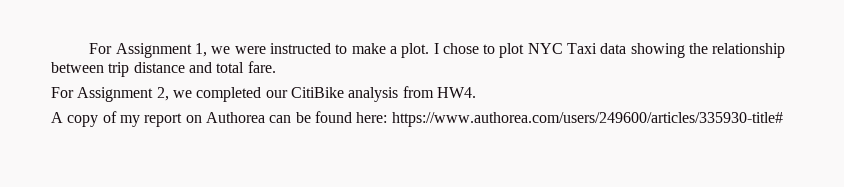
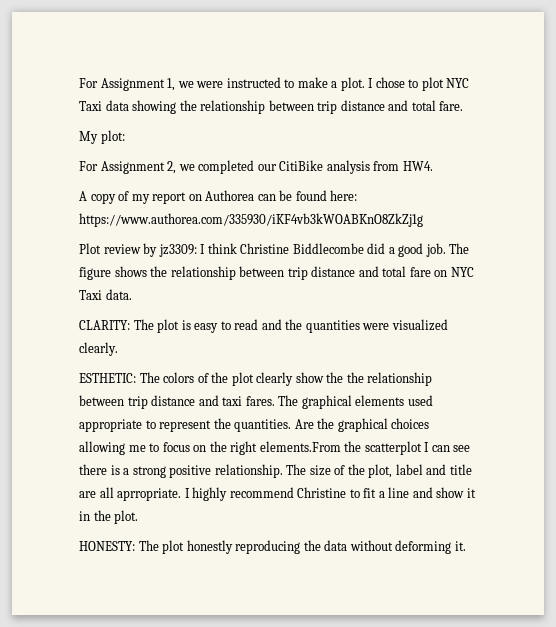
(276, 67) none -> [79,130,125,144] // My plot:
[391,112,783,127] https://www.authorea.com/users/249600/articles/335930-title# -> [79,213,423,227] [79,243,470,257] [79,266,474,280] [79,289,132,300] [79,319,448,333] [79,342,118,356] [79,372,433,386] [79,395,433,409] [79,418,430,432] [79,441,471,455] [79,464,472,478] [79,487,476,501] [79,510,139,524] [79,540,466,554] https://www.authorea.com/335930/iKF4vb3kWOABKnO8ZkZj1g // Plot review by jz3309: I think Christine Biddlecombe did a good job. The figure shows the relationship between trip distance and total fare on NYC Taxi data. // CLARITY: The plot is easy to read and the quantities were visualized clearly. // ESTHETIC: The colors of the plot clearly show the the relationship between trip distance and taxi fares. The graphical elements used appropriate to represent the quantities. Are the graphical choices allowing me to focus on the right elements.From the scatterplot I can see there is a strong positive relationship. The size of the plot, label and title are all aprropriate. I highly recommend Christine to fit a line and show it in the plot. // HONESTY: The plot honestly reproducing the data without deforming it.

